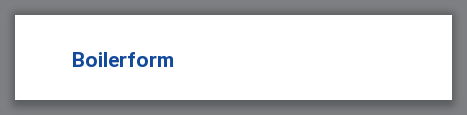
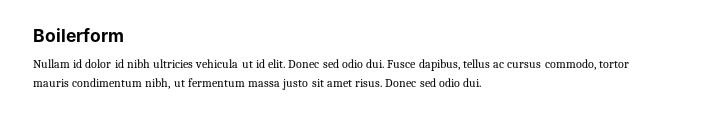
(174, 59) none -> [33,59,629,71] [33,78,482,90] // Nullam id dolor id nibh ultricies vehicula ut id elit. Donec sed odio dui. Fusce dapibus, tellus ac cursus commodo, tortor mauris condimentum nibh, ut fermentum massa justo sit amet risus. Donec sed odio dui.

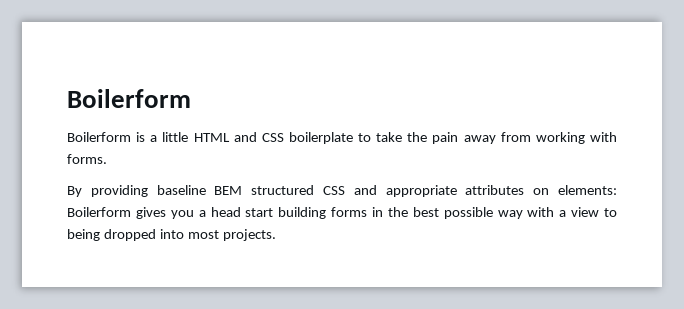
[33,59,629,71] [33,78,482,90] Nullam id dolor id nibh ultricies vehicula ut id elit. Donec sed odio dui. Fusce dapibus, tellus ac cursus commodo, tortor mauris condimentum nibh, ut fermentum massa justo sit amet risus. Donec sed odio dui. -> [67,132,617,144] [67,154,107,164] [67,185,618,197] [67,207,617,219] [67,229,276,241] Boilerform is a little HTML and CSS boilerplate to take the pain away from working with forms. // By providing baseline BEM structured CSS and appropriate attributes on elements: Boilerform gives you a head start building forms in the best possible way with a view to being dropped into most projects.

